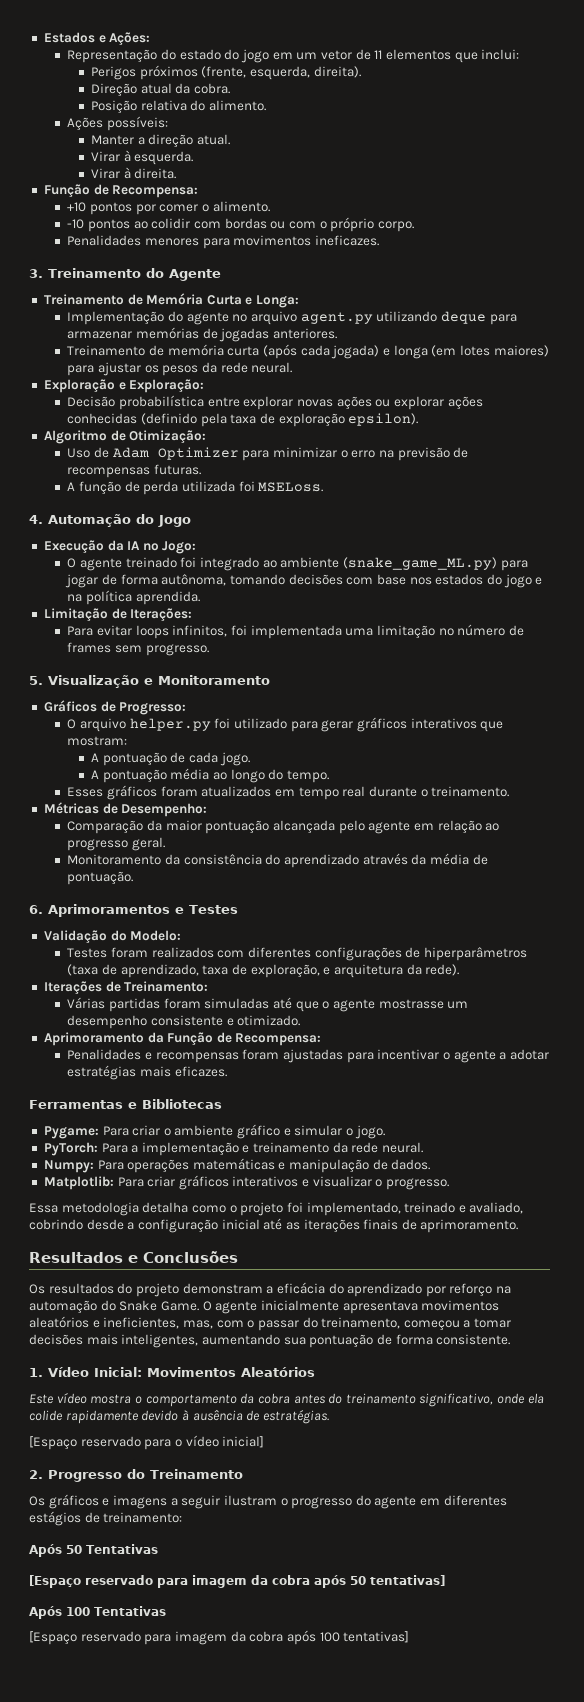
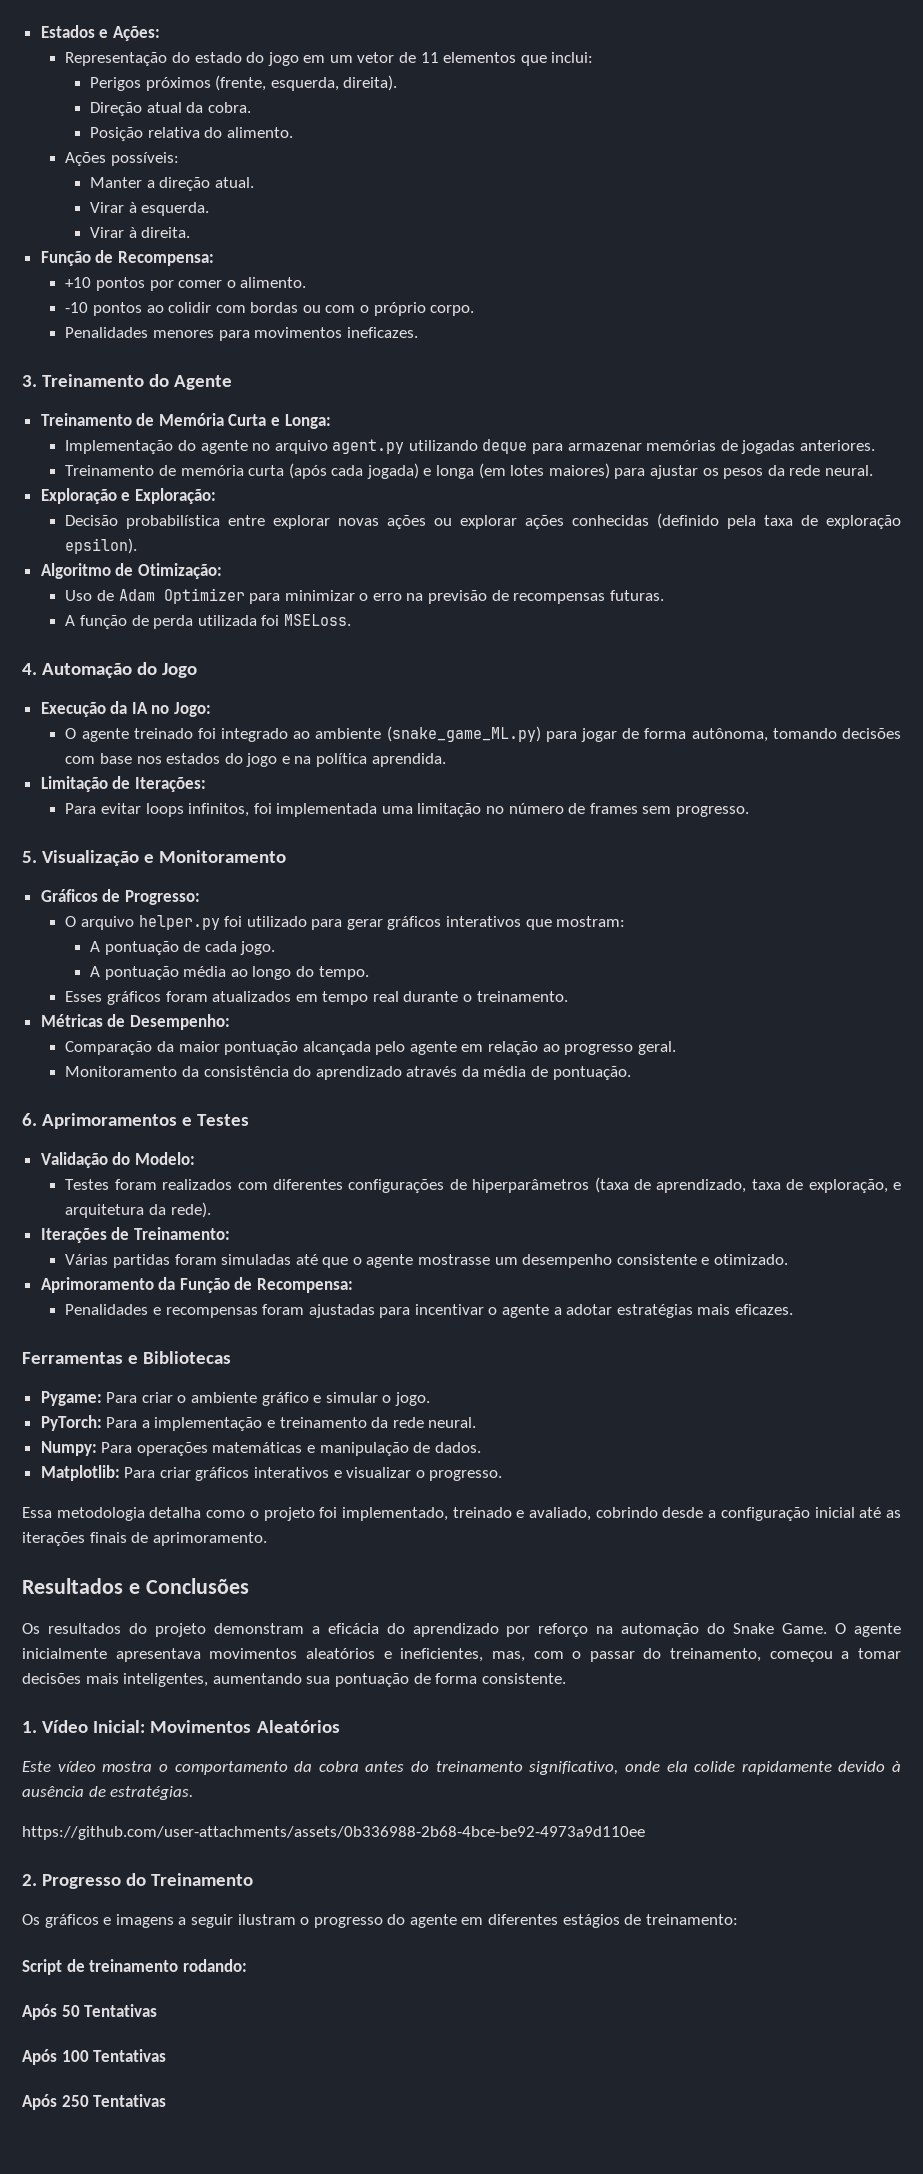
[29,1435,265,1450] [Espaço reservado para o vídeo inicial] -> [22,1826,645,1840] https://github.com/user-attachments/assets/0b336988-2b68-4bce-be92-4973a9d110ee
(183, 1517) none -> [22,1959,247,1975] // Script de treinamento rodando:
[29,1575,445,1588] [29,1606,166,1619] [29,1630,410,1645] [Espaço reservado para imagem da cobra após 50 tentativas] // Após 100 Tentativas // [Espaço reservado para imagem da cobra após 100 tentativas] -> [22,2049,167,2065] [22,2094,167,2110] Após 100 Tentativas // Após 250 Tentativas

